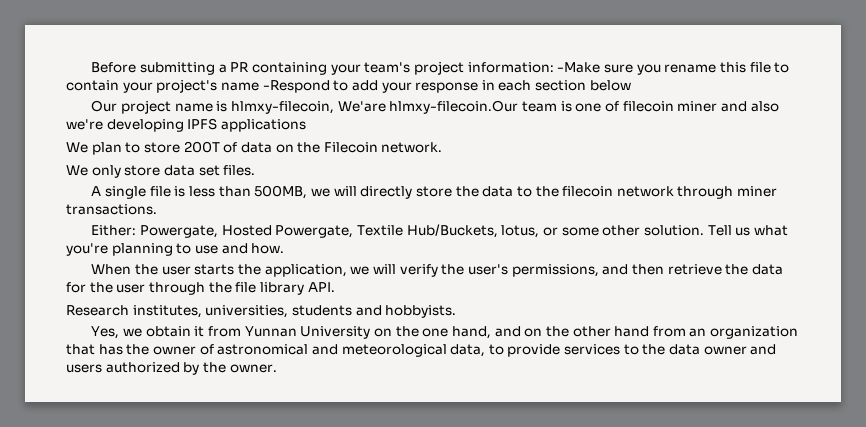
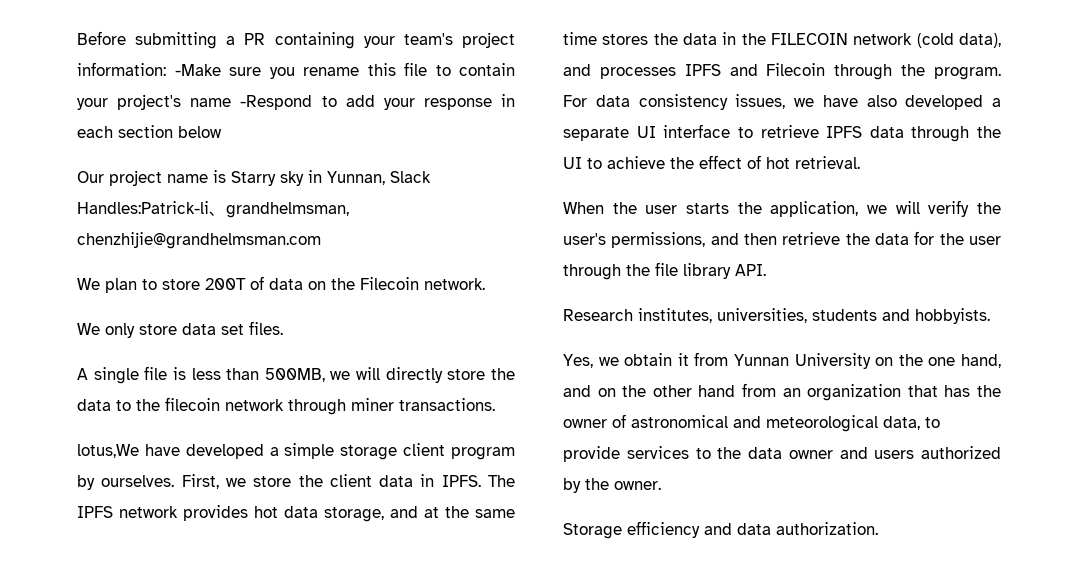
[231,100,779,114] [66,118,306,132] hlmxy-filecoin, We'are hlmxy-filecoin.Our team is one of filecoin miner and also we're developing IPFS applications -> [231,170,431,186] [77,201,349,218] [77,232,321,249] Starry sky in Yunnan, Slack Handles:Patrick-li、grandhelmsman, chenzhijie@grandhelmsman.com
[91,224,788,238] [66,243,285,256] Either: Powergate, Hosted Powergate, Textile Hub/Buckets, lotus, or some other solution. Tell us what you're planning to use and how. -> [77,443,515,460] [77,474,516,490] [77,505,515,522] [563,32,1001,48] [563,63,1001,80] [563,94,1001,110] [563,124,1001,142] [563,155,860,169] lotus,We have developed a simple storage client program by ourselves. First, we store the client data in IPFS. The IPFS network provides hot data storage, and at the same time stores the data in the FILECOIN network (cold data), and processes IPFS and Filecoin through the program. For data consistency issues, we have also developed a separate UI interface to retrieve IPFS data through the UI to achieve the effect of hot retrieval.
(277, 368) none -> [563,521,878,539] // Storage efficiency and data authorization.

